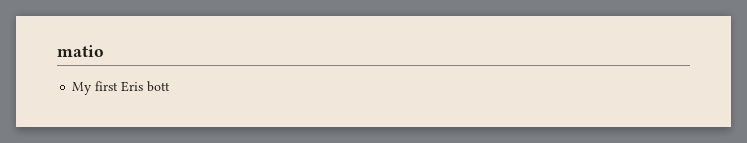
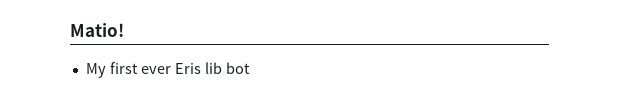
[57,45,104,57] matio -> [70,23,124,37] Matio!
[121,81,171,92] Eris bott -> [140,62,250,74] ever Eris lib bot

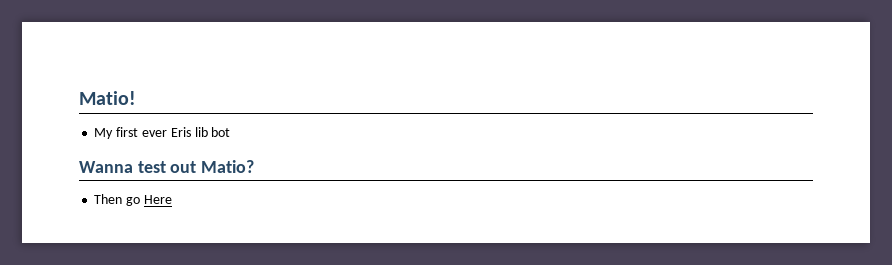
(250, 68) none -> [79,160,255,173] [94,194,172,206] // Wanna test out Matio? // Then go Here

